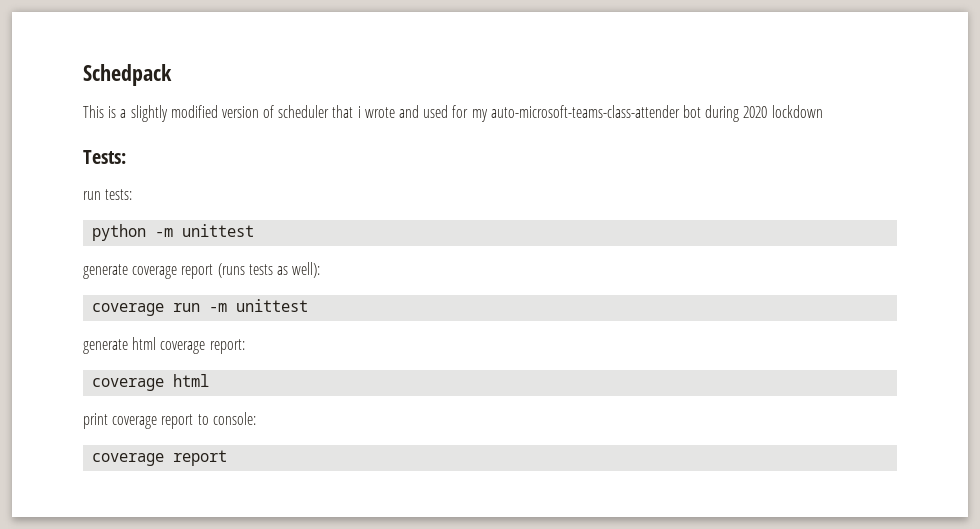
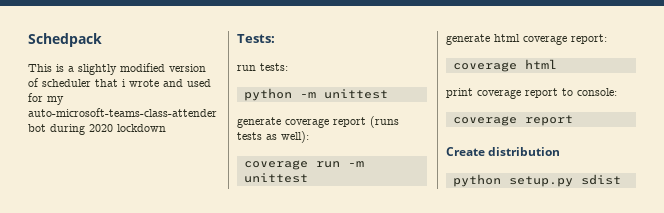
(228, 458) none -> [446,147,561,156] [452,174,621,187] // Create distribution // python setup.py sdist

